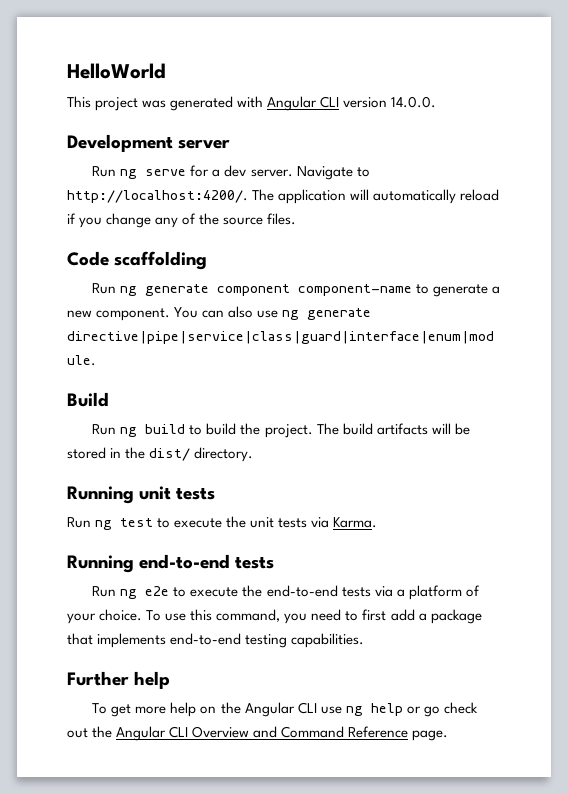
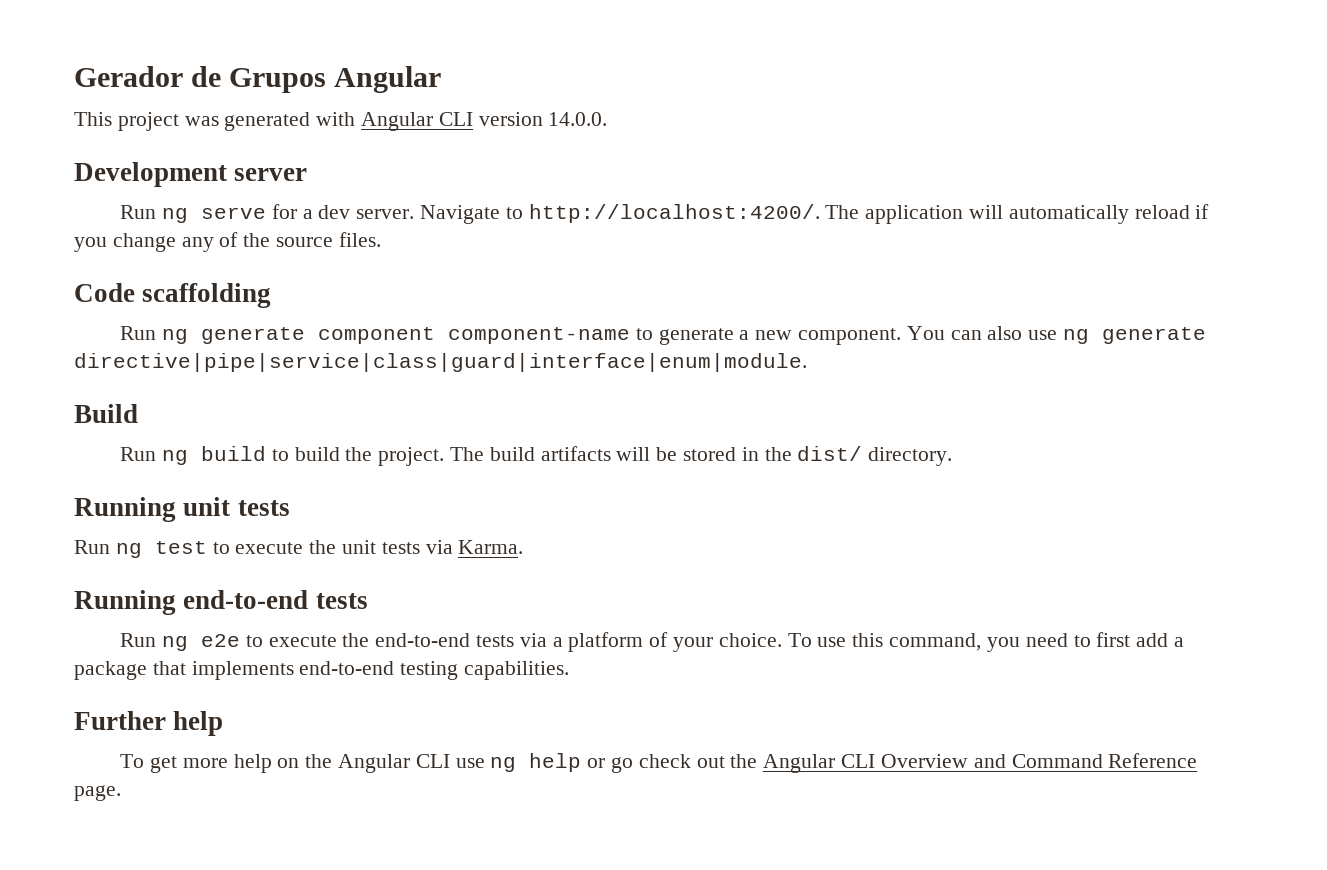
[67,63,166,79] HelloWorld -> [74,66,442,93] Gerador de Grupos Angular

